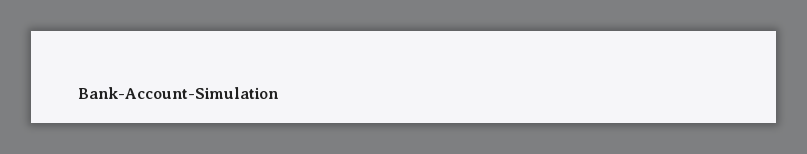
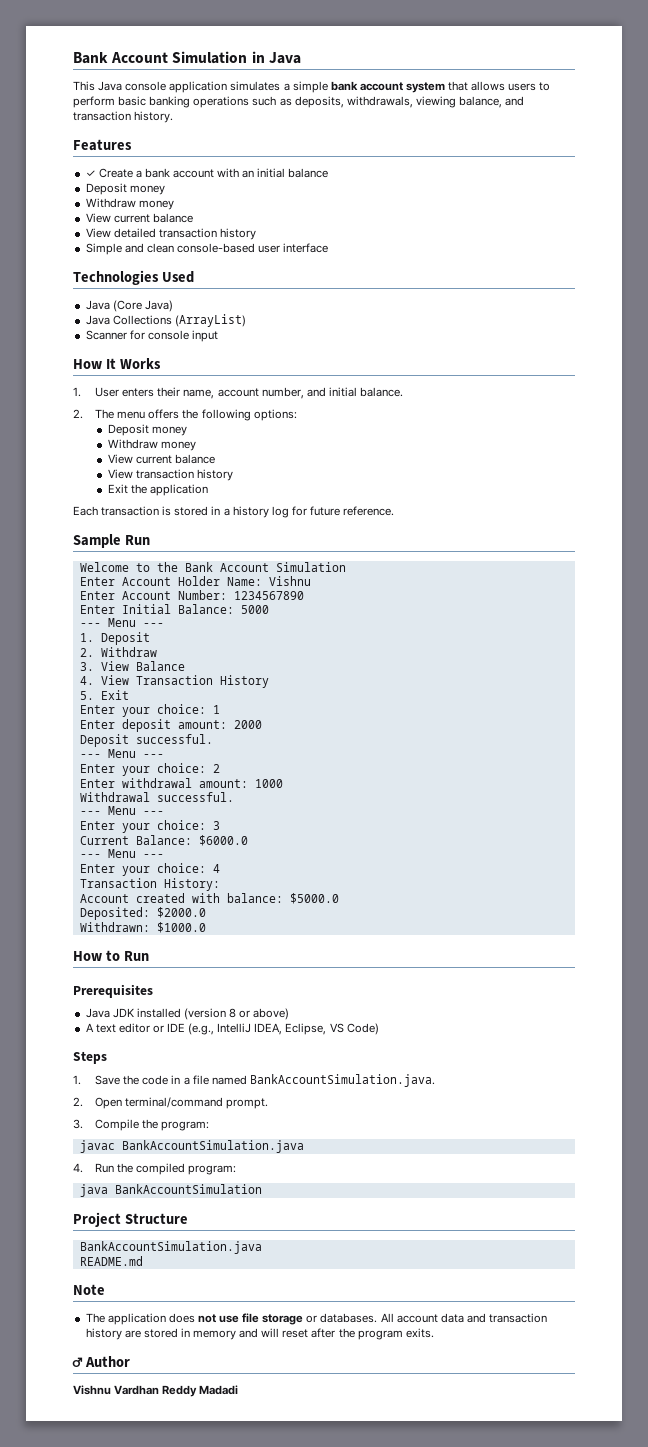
[78,87,279,99] Bank-Account-Simulation -> [73,51,301,64] [73,81,551,93] [73,96,525,108] [73,111,174,123] [73,139,132,151] [85,168,329,178] [85,183,165,195] [85,198,174,210] [85,213,193,223] [85,228,256,240] [85,243,329,255] [73,270,194,285] [85,300,173,312] [85,314,246,327] [85,330,218,342] [73,358,161,369] [73,387,403,399] [73,409,297,421] [107,424,187,436] [107,439,196,451] [107,454,216,464] [107,469,234,481] [107,484,209,496] [73,506,395,518] [73,534,150,548] [79,562,346,572] [79,576,311,586] [79,590,304,600] [79,604,269,614] [79,618,164,627] [79,632,150,645] [79,647,157,657] [79,661,185,671] [79,675,269,688] [79,690,129,700] [79,704,220,717] [79,719,262,732] [79,734,213,747] [79,749,164,758] [79,763,220,776] [79,778,283,788] [79,792,234,802] [79,806,164,815] [79,820,220,833] [79,835,248,846] [79,849,164,858] [79,863,220,876] [79,878,220,891] [79,893,339,904] [79,907,206,920] [79,922,206,933] [73,950,149,961] [73,984,153,998] [85,1008,290,1020] [85,1023,379,1035] [73,1051,107,1064] [73,1074,435,1087] [73,1097,269,1109] [73,1119,210,1131] [79,1140,304,1153] [73,1163,237,1175] [79,1184,262,1197] [73,1212,188,1227] [79,1241,262,1254] [79,1256,143,1266] [73,1284,105,1295] [85,1313,548,1325] [85,1328,434,1340] [72,1356,130,1367] [73,1385,239,1397] Bank Account Simulation in Java // This Java console application simulates a simple bank account system that allows users to perform basic banking operations such as deposits, withdrawals, viewing balance, and transaction history. // Features // ✓ Create a bank account with an initial balance // Deposit money // Withdraw money // View current balance // View detailed transaction history // Simple and clean console-based user interface // Technologies Used // Java (Core Java) // Java Collections (ArrayList) // Scanner for console input // How It Works // 1. User enters their name, account number, and initial balance. // 2. The menu offers the following options: // Deposit money // Withdraw money // View current balance // View transaction history // Exit the application // Each transaction is stored in a history log for future reference. // Sample Run // Welcome to the Bank Account Simulation // Enter Account Holder Name: Vishnu // Enter Account Number: 1234567890 // Enter Initial Balance: 5000 // --- Menu --- // 1. Deposit // 2. Withdraw // 3. View Balance // 4. View Transaction History // 5. Exit // Enter your choice: 1 // Enter deposit amount: 2000 // Deposit successful. // --- Menu --- // Enter your choice: 2 // Enter withdrawal amount: 1000 // Withdrawal successful. // --- Menu --- // Enter your choice: 3 // Current Balance: $6000.0 // --- Menu --- // Enter your choice: 4 // Transaction History: // Account created with balance: $5000.0 // Deposited: $2000.0 // Withdrawn: $1000.0 // How to Run // Prerequisites // Java JDK installed (version 8 or above) // A text editor or IDE (e.g., IntelliJ IDEA, Eclipse, VS Code) // Steps // 1. Save the code in a file named BankAccountSimulation.java. // 2. Open terminal/command prompt. // 3. Compile the program: // javac BankAccountSimulation.java // 4. Run the compiled program: // java BankAccountSimulation // Project Structure // BankAccountSimulation.java // README.md // Note // The application does not use file storage or databases. All account data and transaction history are stored in memory and will reset after the program exits. // ♂ Author // Vishnu Vardhan Reddy Madadi

